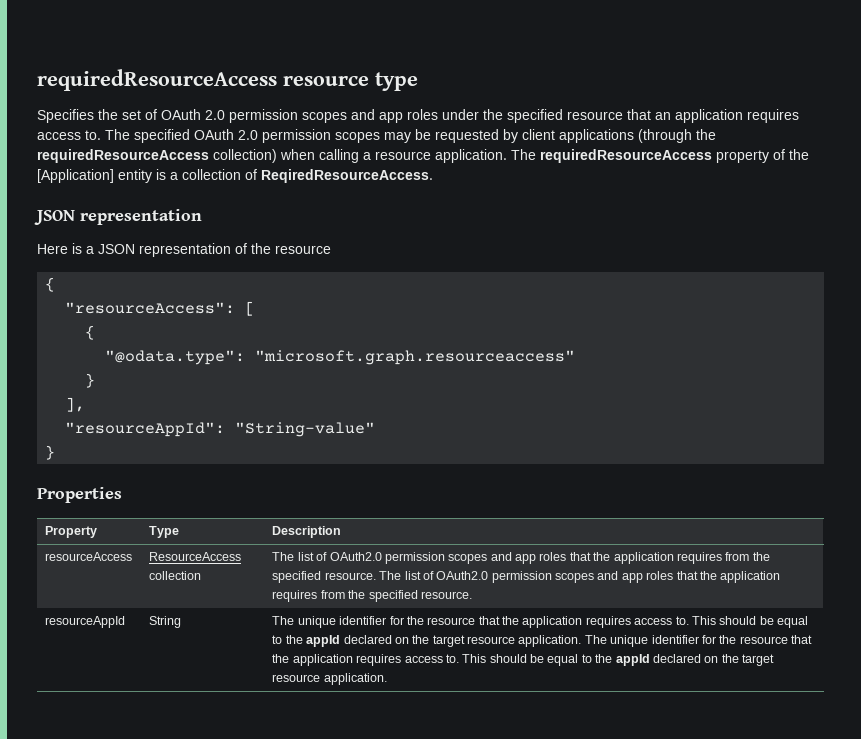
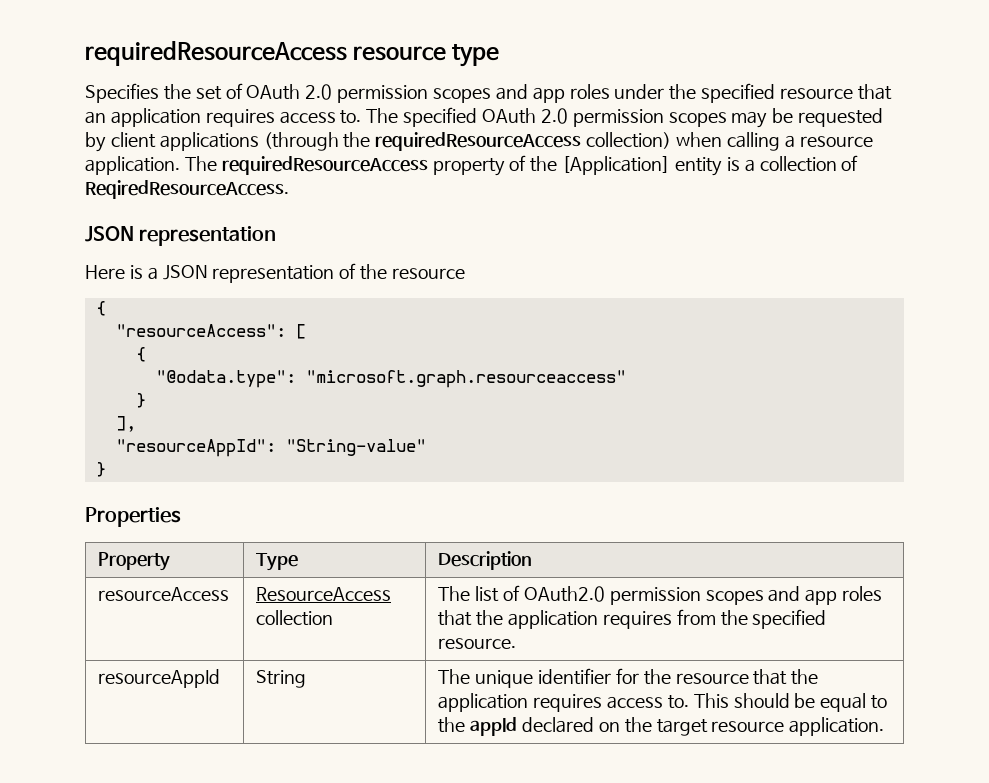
[379,571,781,583] [272,590,472,602] The list of OAuth2.0 permission scopes and app roles that the application requires from the specified resource. -> (517, 643) none
[584,635,813,647] [272,654,775,666] [272,673,387,685] The unique identifier for the resource that the application requires access to. This should be equal to the appId declared on the target resource application. -> (885, 726) none

